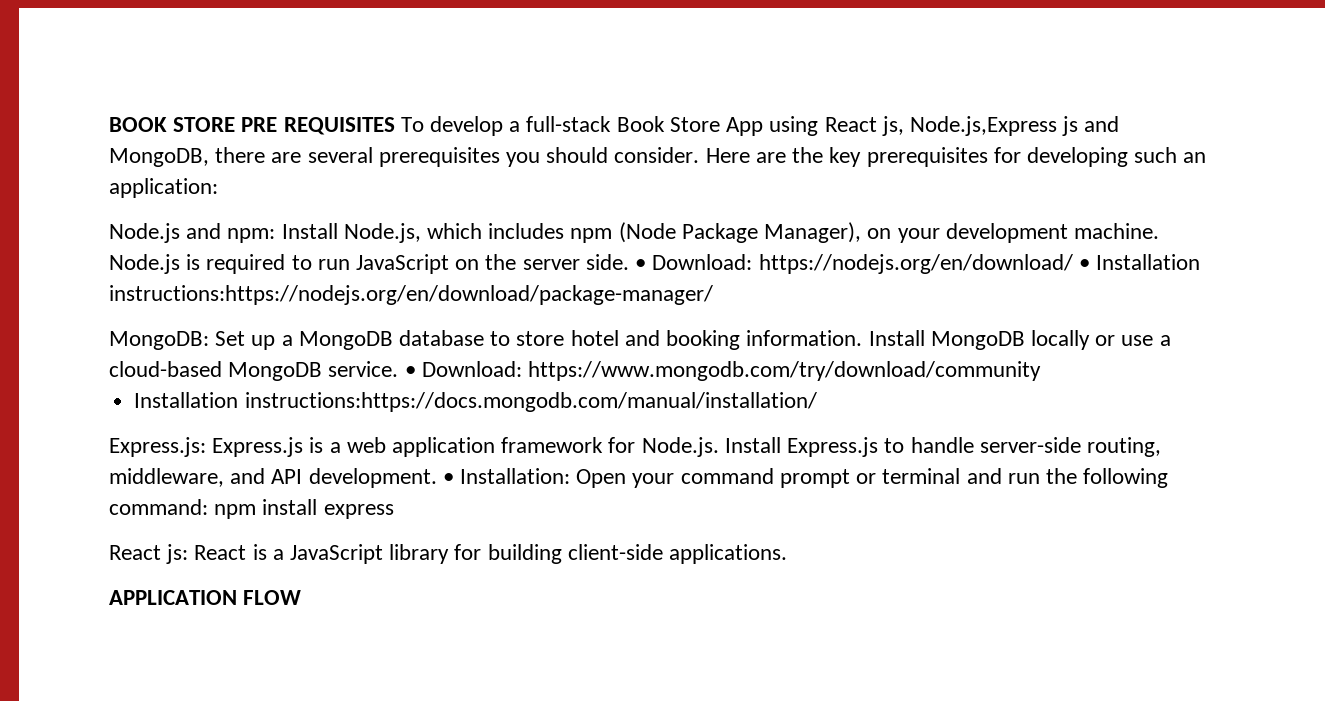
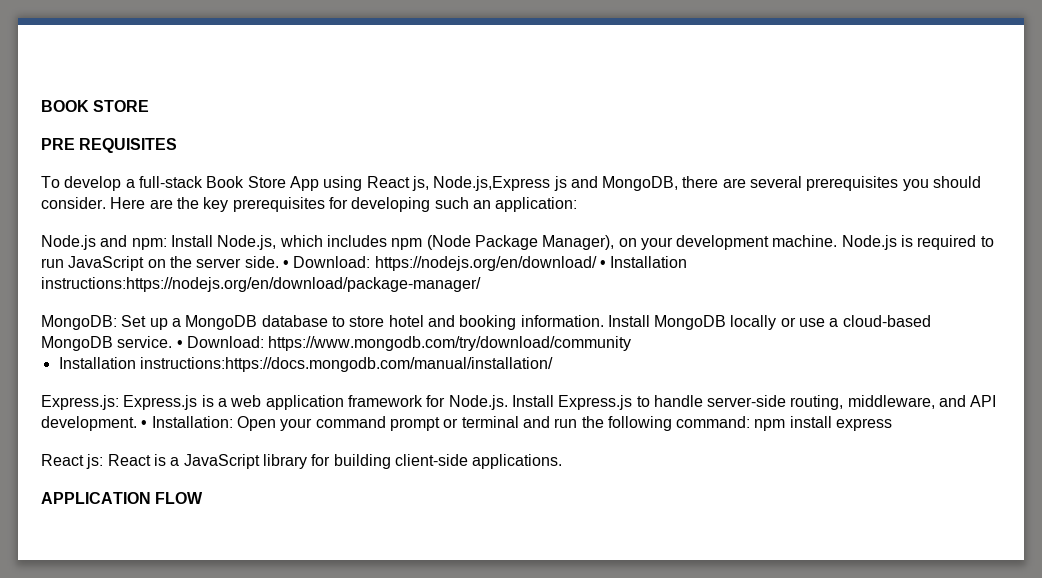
(236, 124) none -> (150, 106) //
(395, 126) none -> (178, 145) //

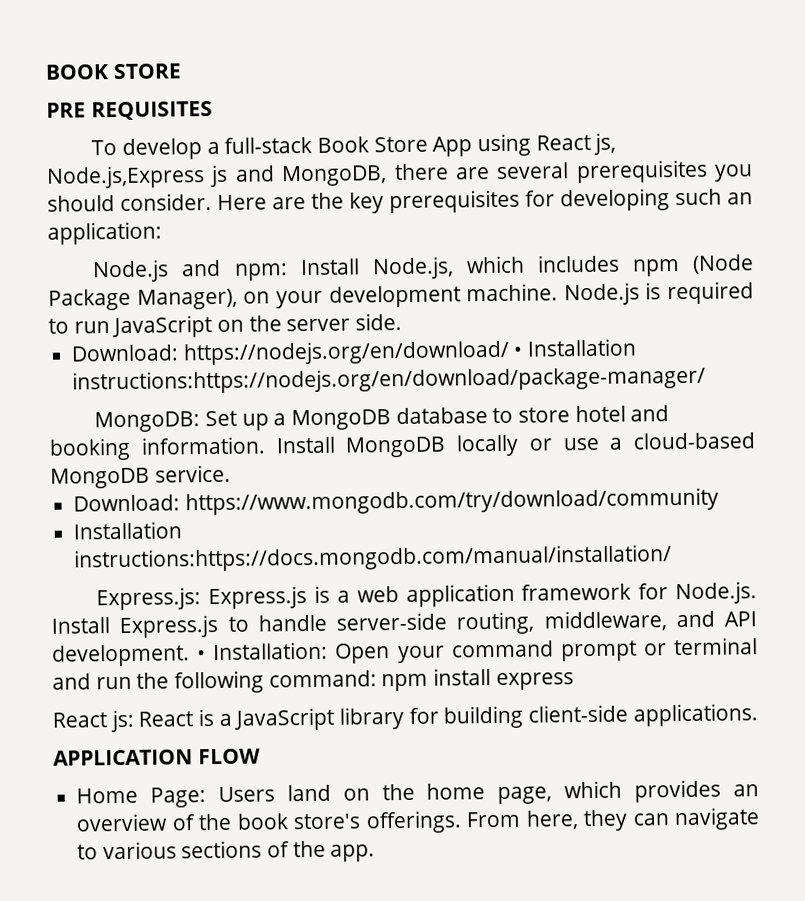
[282,260,289,268] • -> (403, 321) //
[176,340,183,348] • -> (231, 473) //
(204, 498) none -> [76,779,759,808] [76,807,760,834] [77,840,376,862] // Home Page: Users land on the home page, which provides an overview of the book store's offerings. From here, they can navigate to various sections of the app.

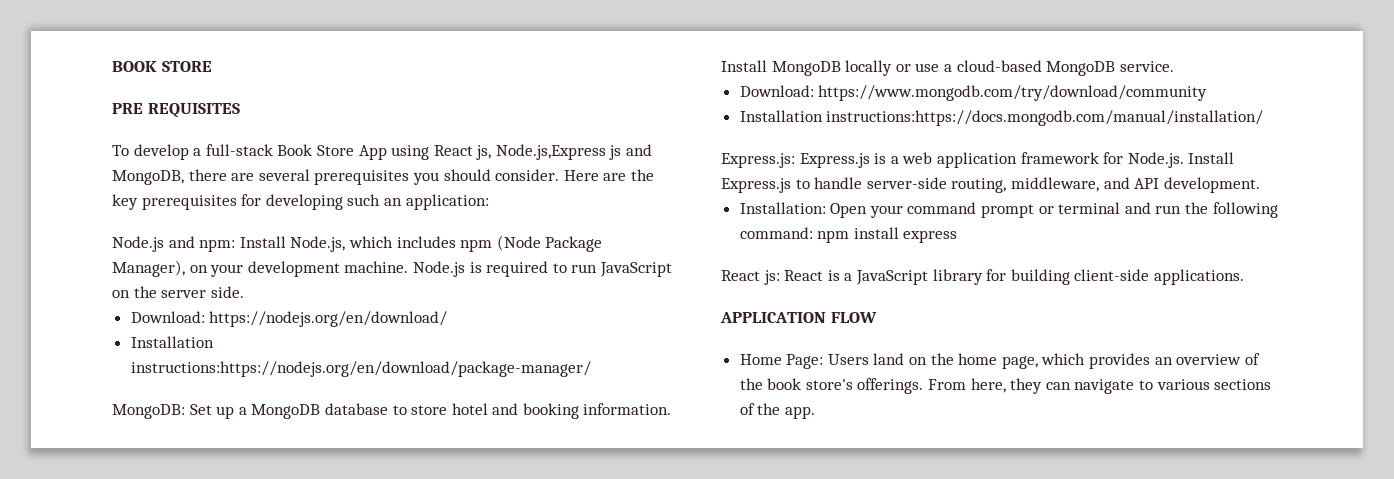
[513,346,524,357] • -> (448, 319) //
[197,650,207,661] • -> (1260, 185) //

